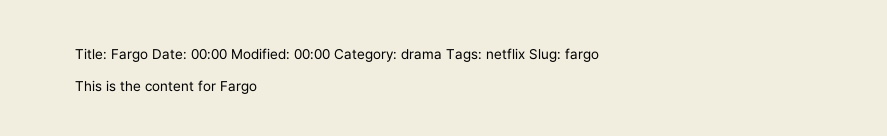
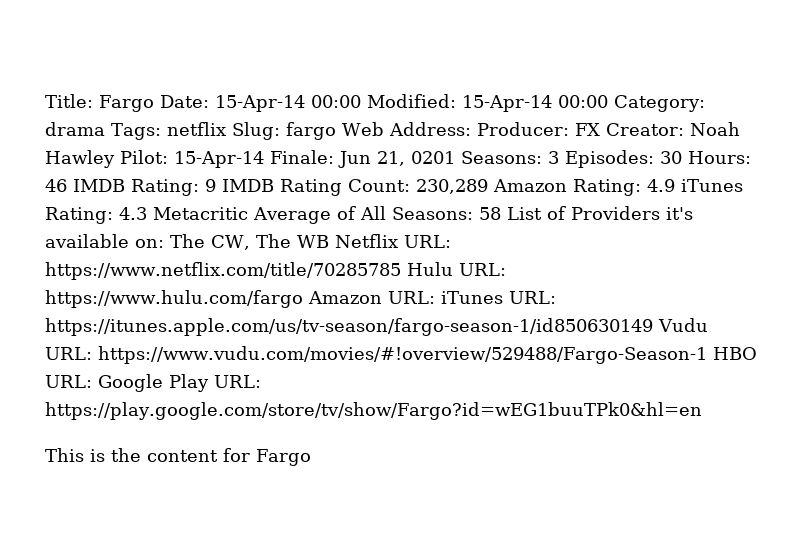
(187, 54) none -> [214,95,305,112] 15-Apr-14
(290, 54) none -> [461,95,552,112] 15-Apr-14
(599, 55) none -> [341,122,740,136] [45,150,751,168] [45,179,743,196] [45,206,693,224] [45,234,451,250] [45,262,506,280] [45,290,556,308] [45,318,708,336] [45,346,757,364] [45,374,261,392] [45,402,702,420] Web Address: Producer: FX Creator: Noah Hawley Pilot: 15-Apr-14 Finale: Jun 21, 0201 Seasons: 3 Episodes: 30 Hours: 46 IMDB Rating: 9 IMDB Rating Count: 230,289 Amazon Rating: 4.9 iTunes Rating: 4.3 Metacritic Average of All Seasons: 58 List of Providers it's available on: The CW, The WB Netflix URL: https://www.netflix.com/title/70285785 Hulu URL: https://www.hulu.com/fargo Amazon URL: iTunes URL: https://itunes.apple.com/us/tv-season/fargo-season-1/id850630149 Vudu URL: https://www.vudu.com/movies/#!overview/529488/Fargo-Season-1 HBO URL: Google Play URL: https://play.google.com/store/tv/show/Fargo?id=wEG1buuTPk0&hl=en

